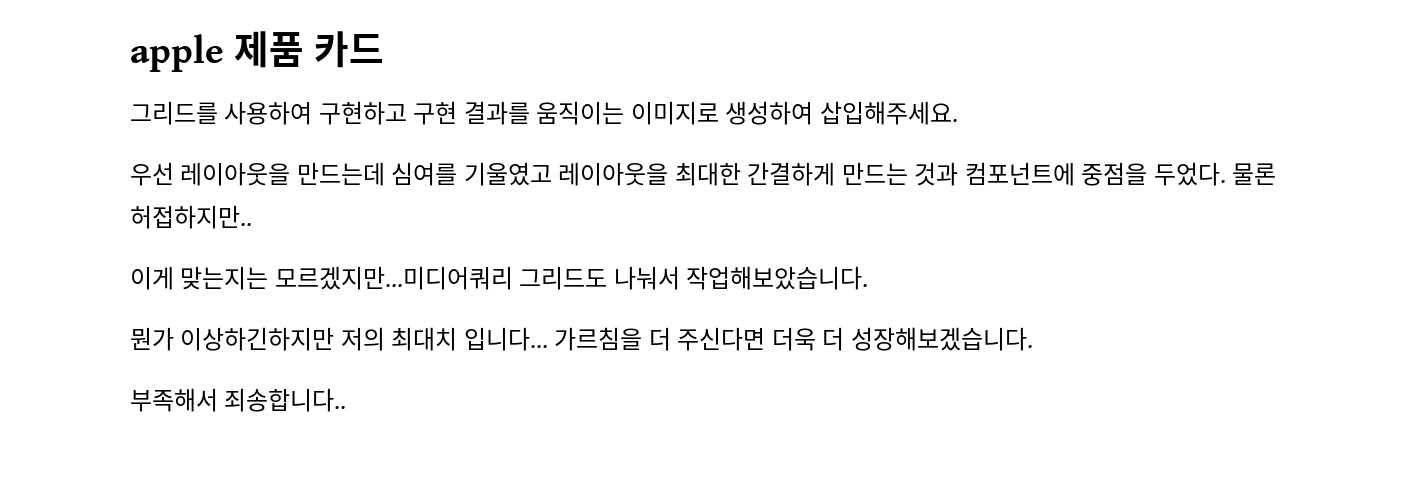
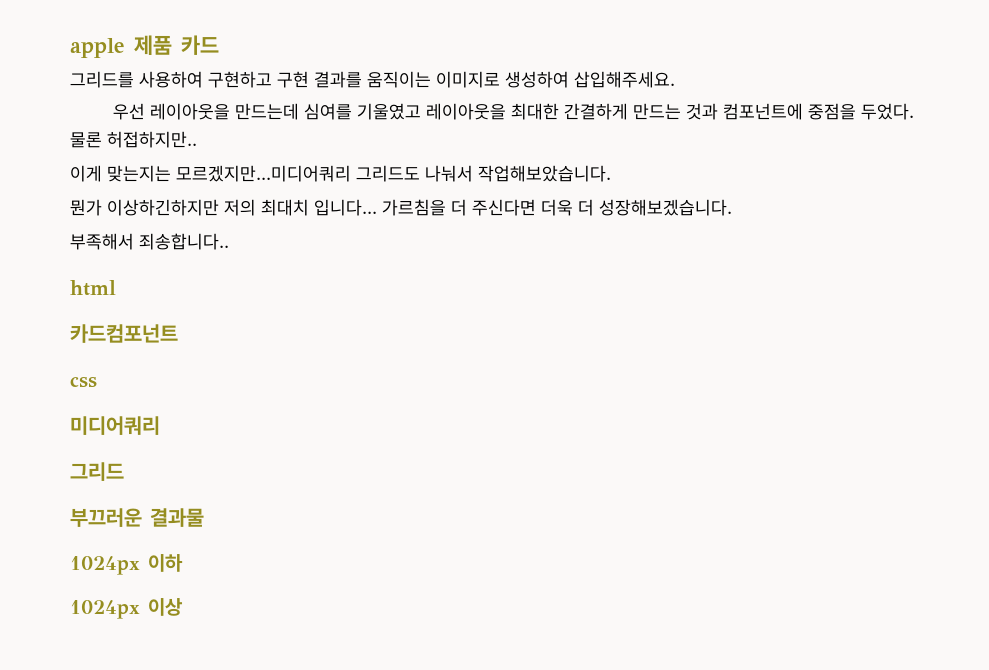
(347, 400) none -> [70,280,116,296] [70,324,178,343] [70,376,97,388] [70,416,160,435] [70,462,124,481] [70,508,204,527] [70,554,183,575] [70,598,183,619] // html // 카드컴포넌트 // css // 미디어쿼리 // 그리드 // 부끄러운 결과물 // 1024px 이하 // 1024px 이상

